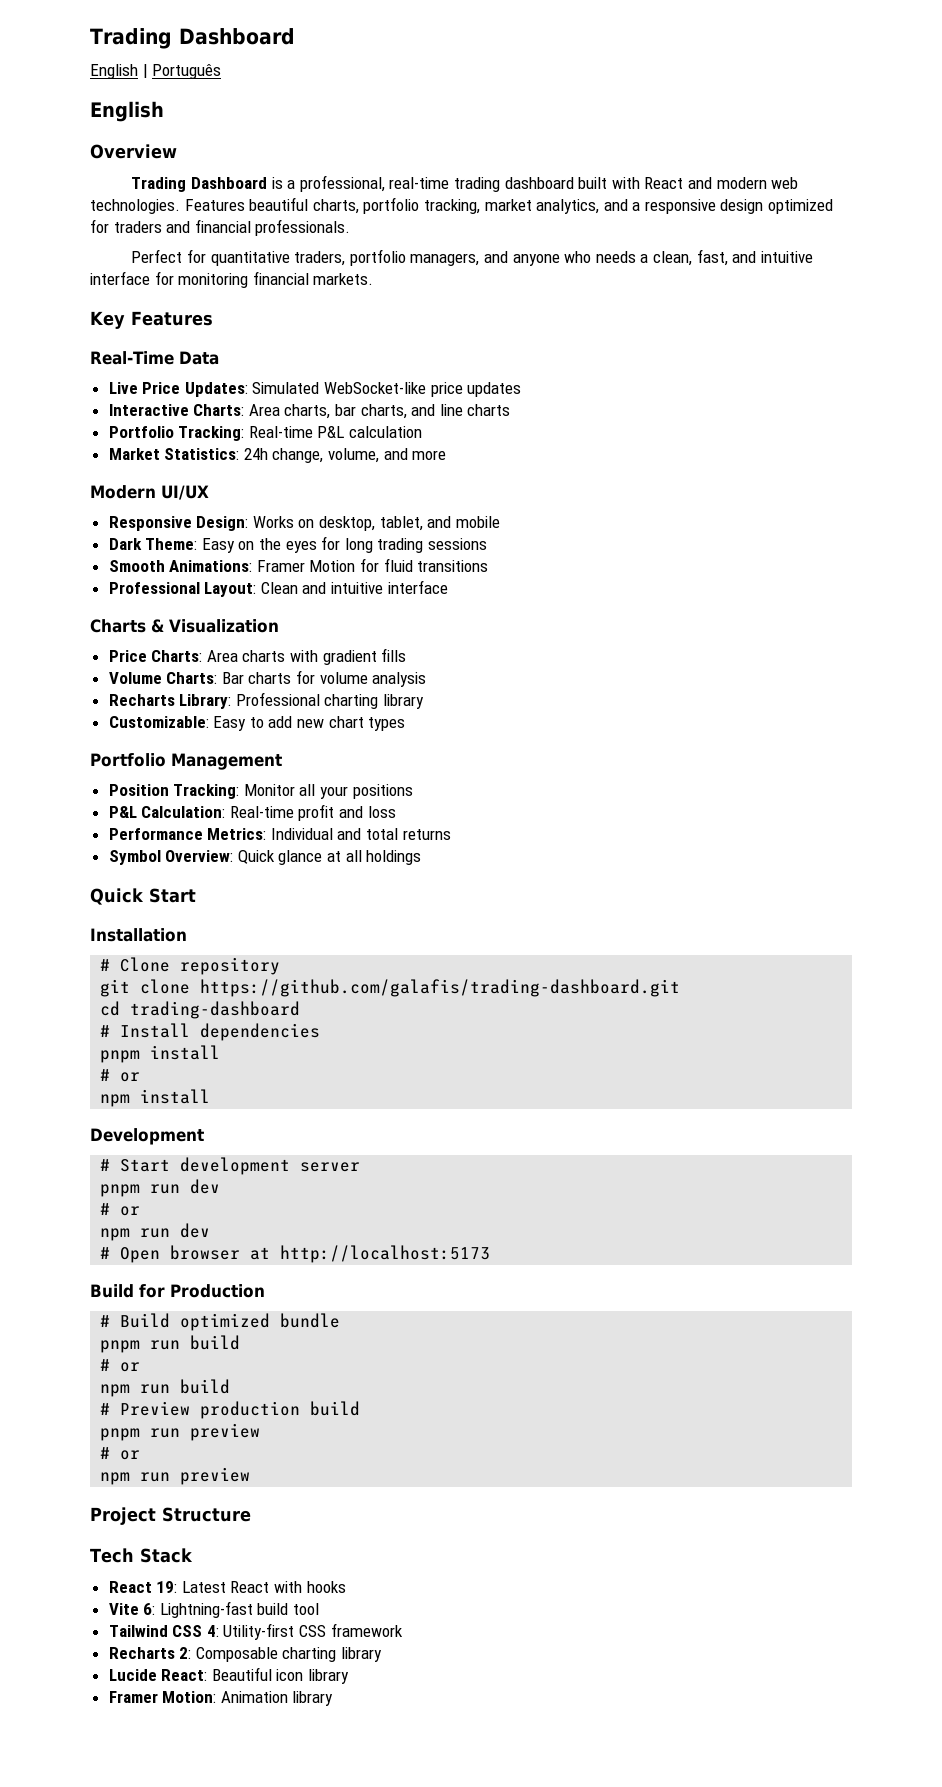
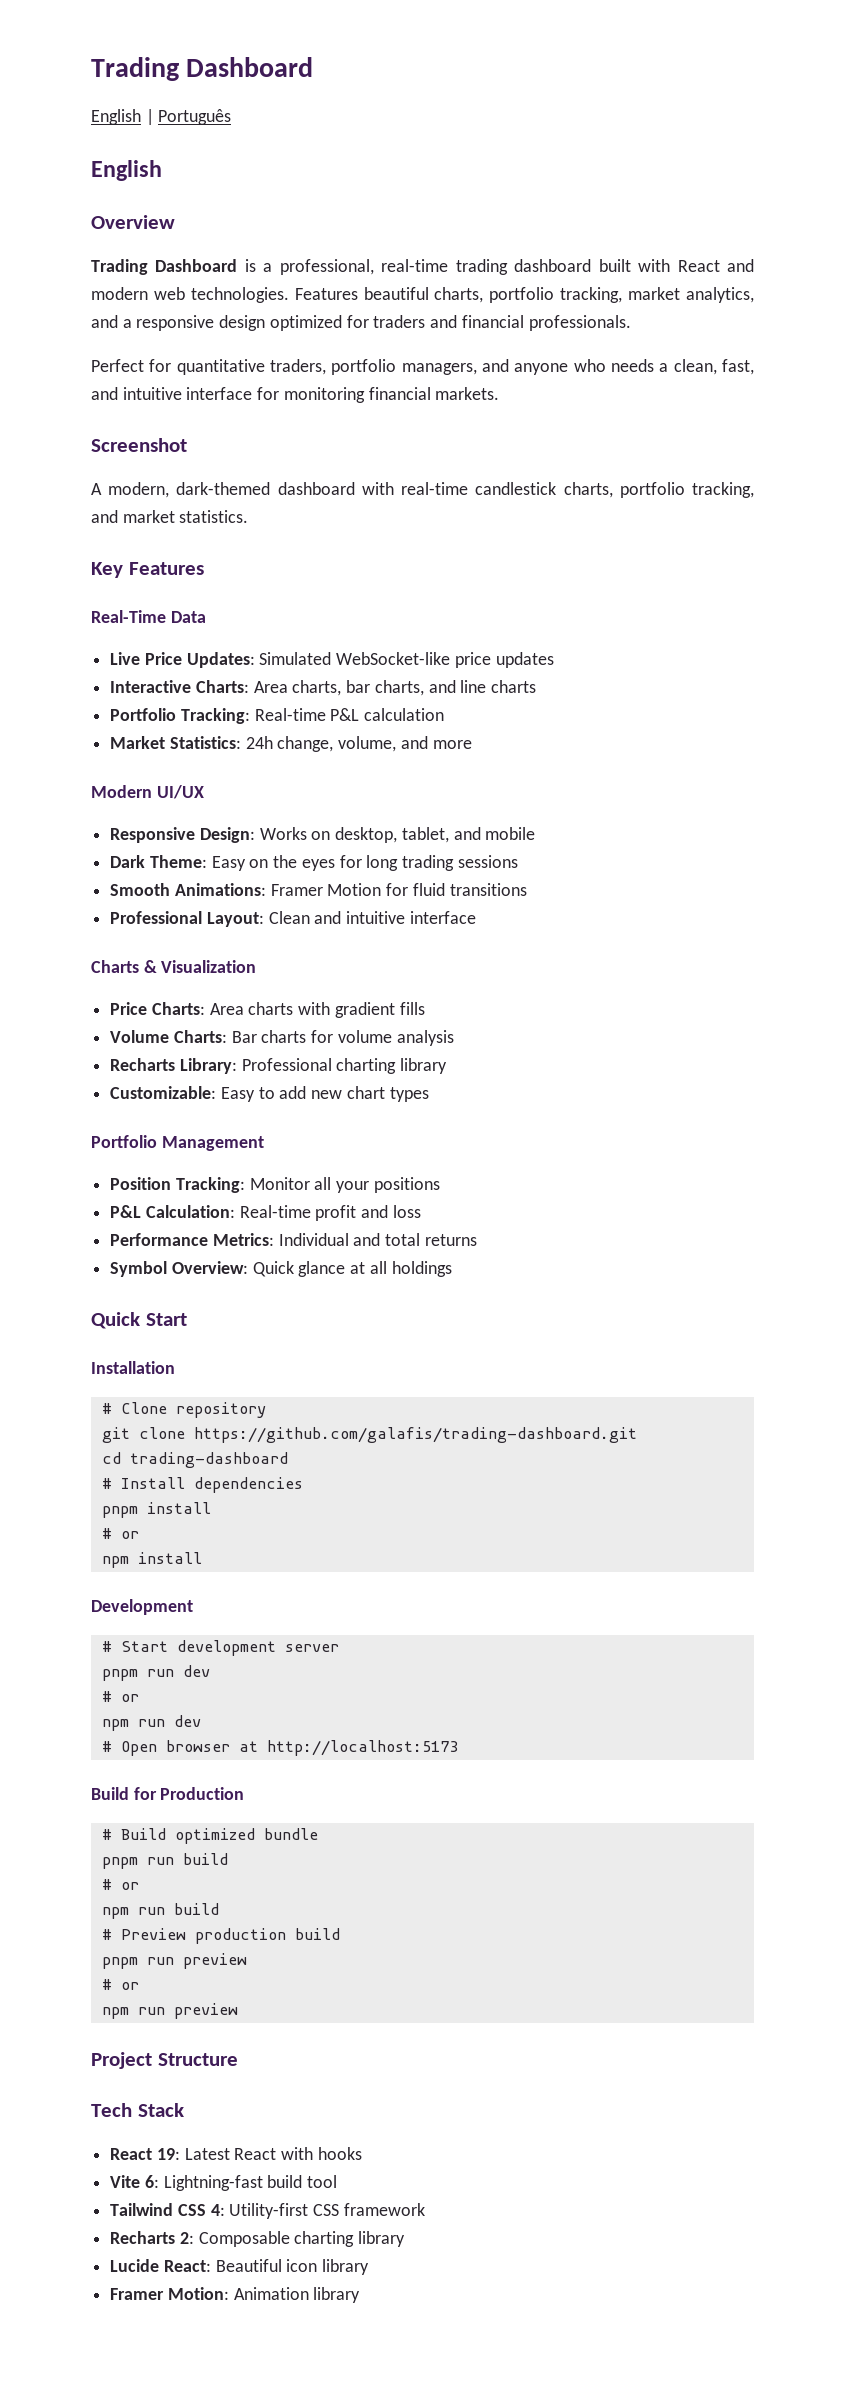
(374, 279) none -> [91,438,187,452] [91,482,754,498] [91,510,249,523] // Screenshot // A modern, dark-themed dashboard with real-time candlestick charts, portfolio tracking, and market statistics.

